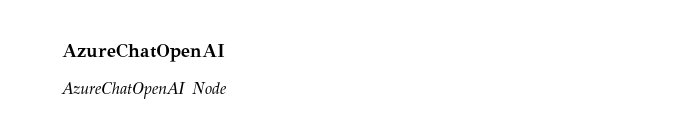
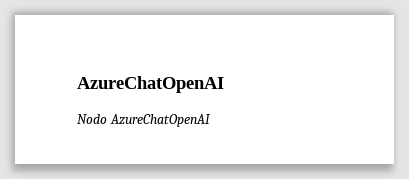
[61,82,227,99] AzureChatOpenAI Node -> [77,114,211,127] Nodo AzureChatOpenAI

